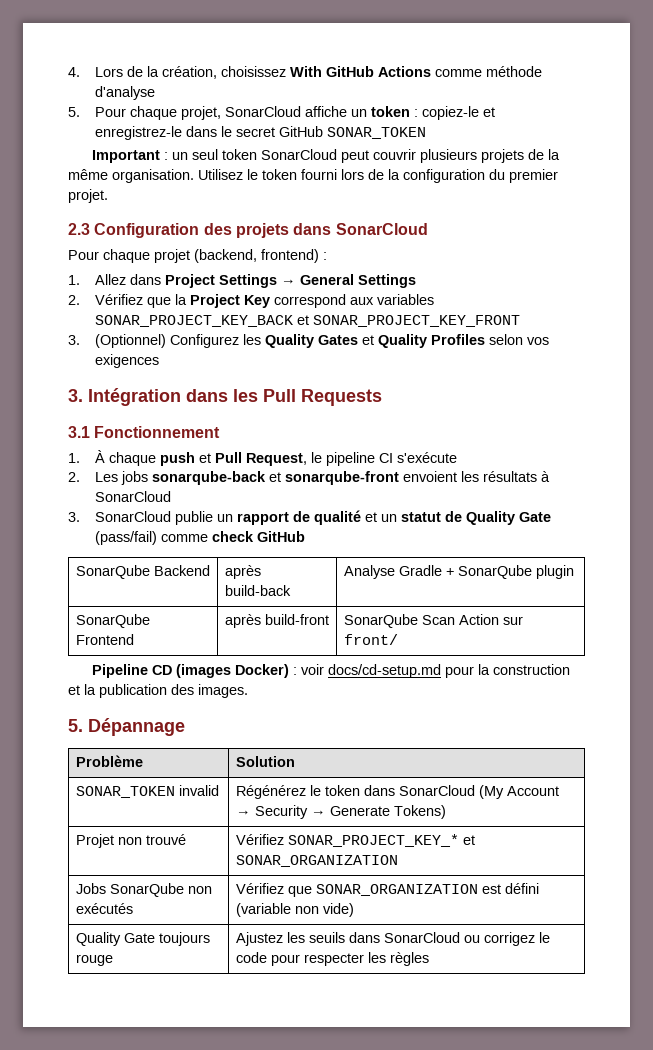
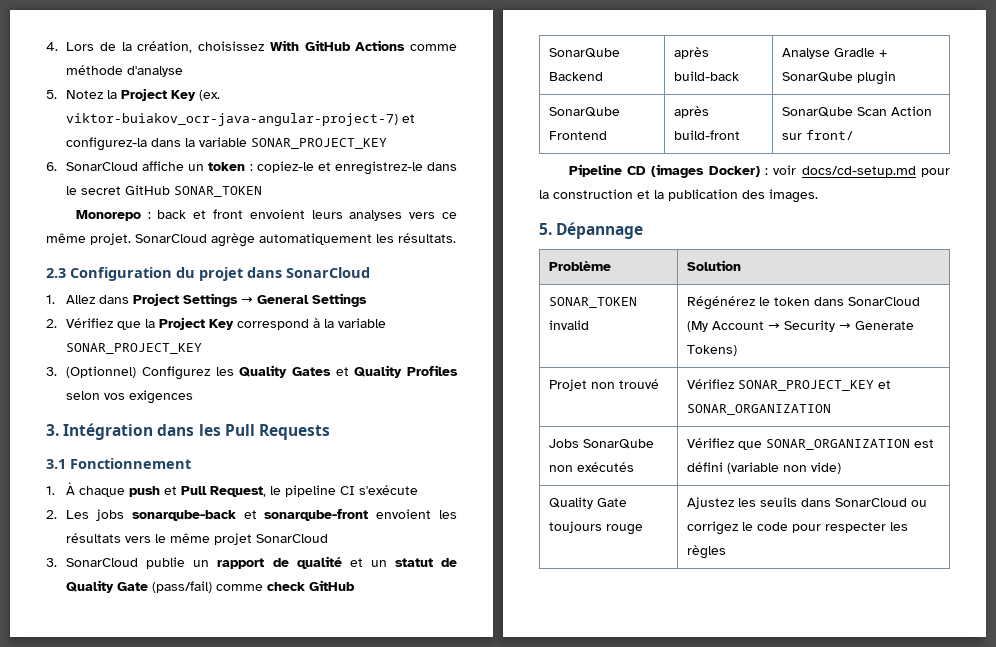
[94,106,221,120] Pour chaque projet, -> [66,88,221,101] [66,113,416,126] [66,137,388,151] [46,162,57,171] Notez la Project Key (ex. viktor-buiakov_ocr-java-angular-project-7) et configurez-la dans la variable SONAR_PROJECT_KEY // 6.
[92,149,561,163] [68,169,558,183] [68,189,108,203] Important : un seul token SonarCloud peut couvrir plusieurs projets de la même organisation. Utilisez le token fourni lors de la configuration du premier projet. -> [75,209,457,221] [46,233,456,247] Monorepo : back et front envoient leurs analyses vers ce même projet. SonarCloud agrège automatiquement les résultats.
[203,223,428,238] [68,249,327,263] des projets dans SonarCloud // Pour chaque projet (backend, frontend) : -> [176,267,370,281] du projet dans SonarCloud
[349,294,434,305] [94,315,520,327] aux variables SONAR_PROJECT_KEY_BACK et SONAR_PROJECT_KEY_FRONT -> [313,318,387,328] [66,343,203,354] à la variable SONAR_PROJECT_KEY
[540,471,550,482] à -> [125,533,253,545] vers le même projet
[287,834,459,847] SONAR_PROJECT_KEY_* -> [737,380,874,391] SONAR_PROJECT_KEY

